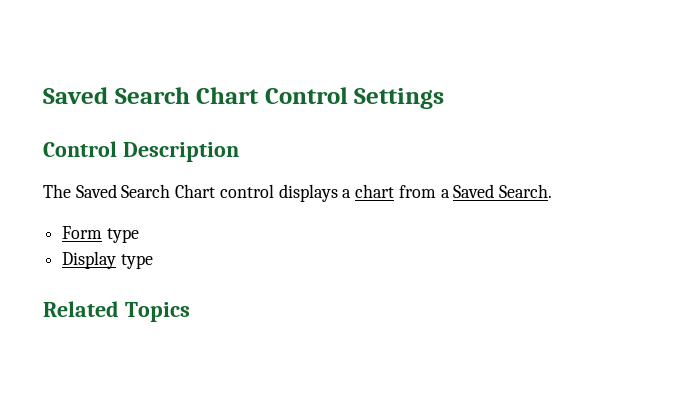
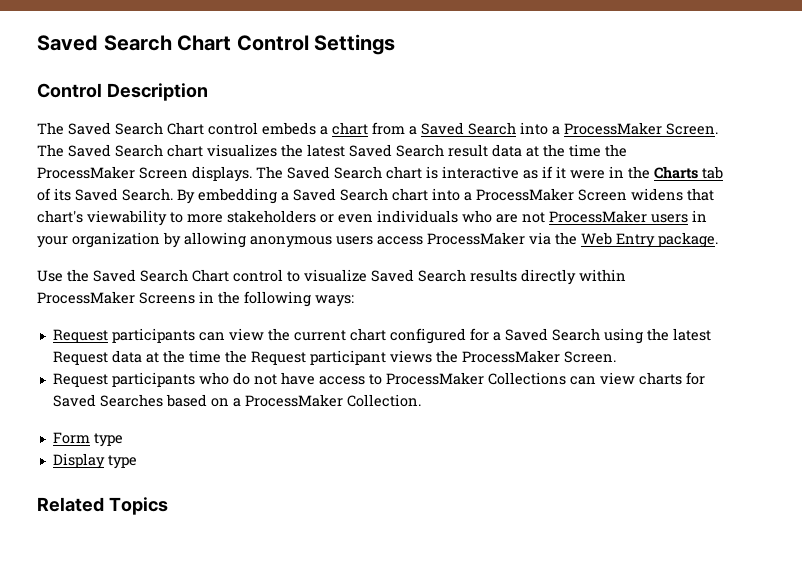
[278,184,338,202] displays -> [262,122,316,135] embeds
[498,184,552,198] Search. -> [468,122,718,135] [37,144,627,157] [37,166,723,182] [37,188,714,204] [37,210,707,226] [37,232,718,248] [37,269,626,285] [37,291,354,307] [52,328,711,344] [52,350,616,365] [52,372,705,387] [52,394,421,407] Search into a ProcessMaker Screen. The Saved Search chart visualizes the latest Saved Search result data at the time the ProcessMaker Screen displays. The Saved Search chart is interactive as if it were in the Charts tab of its Saved Search. By embedding a Saved Search chart into a ProcessMaker Screen widens that chart's viewability to more stakeholders or even individuals who are not ProcessMaker users in your organization by allowing anonymous users access ProcessMaker via the Web Entry package. // Use the Saved Search Chart control to visualize Saved Search results directly within ProcessMaker Screens in the following ways: // Request participants can view the current chart configured for a Saved Search using the latest Request data at the time the Request participant views the ProcessMaker Screen. // Request participants who do not have access to ProcessMaker Collections can view charts for Saved Searches based on a ProcessMaker Collection.

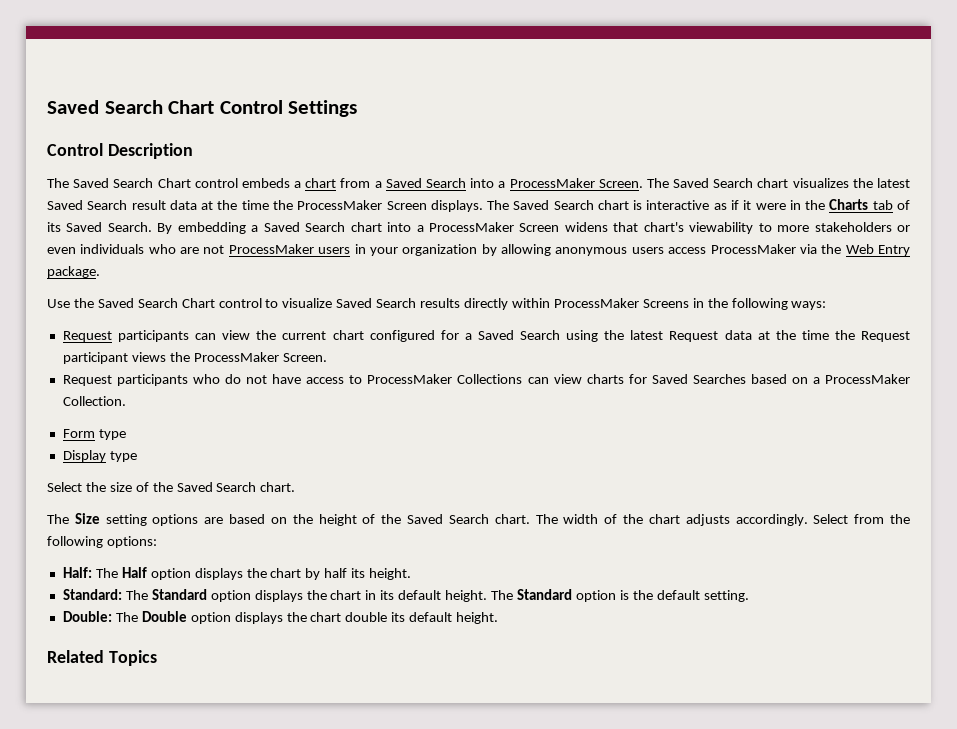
(137, 462) none -> [47,482,296,492] [47,513,911,526] [47,536,157,548] [62,567,412,580] [62,589,749,602] [62,611,499,624] // Select the size of the Saved Search chart. // The Size setting options are based on the height of the Saved Search chart. The width of the chart adjusts accordingly. Select from the following options: // Half: The Half option displays the chart by half its height. // Standard: The Standard option displays the chart in its default height. The Standard option is the default setting. // Double: The Double option displays the chart double its default height.

